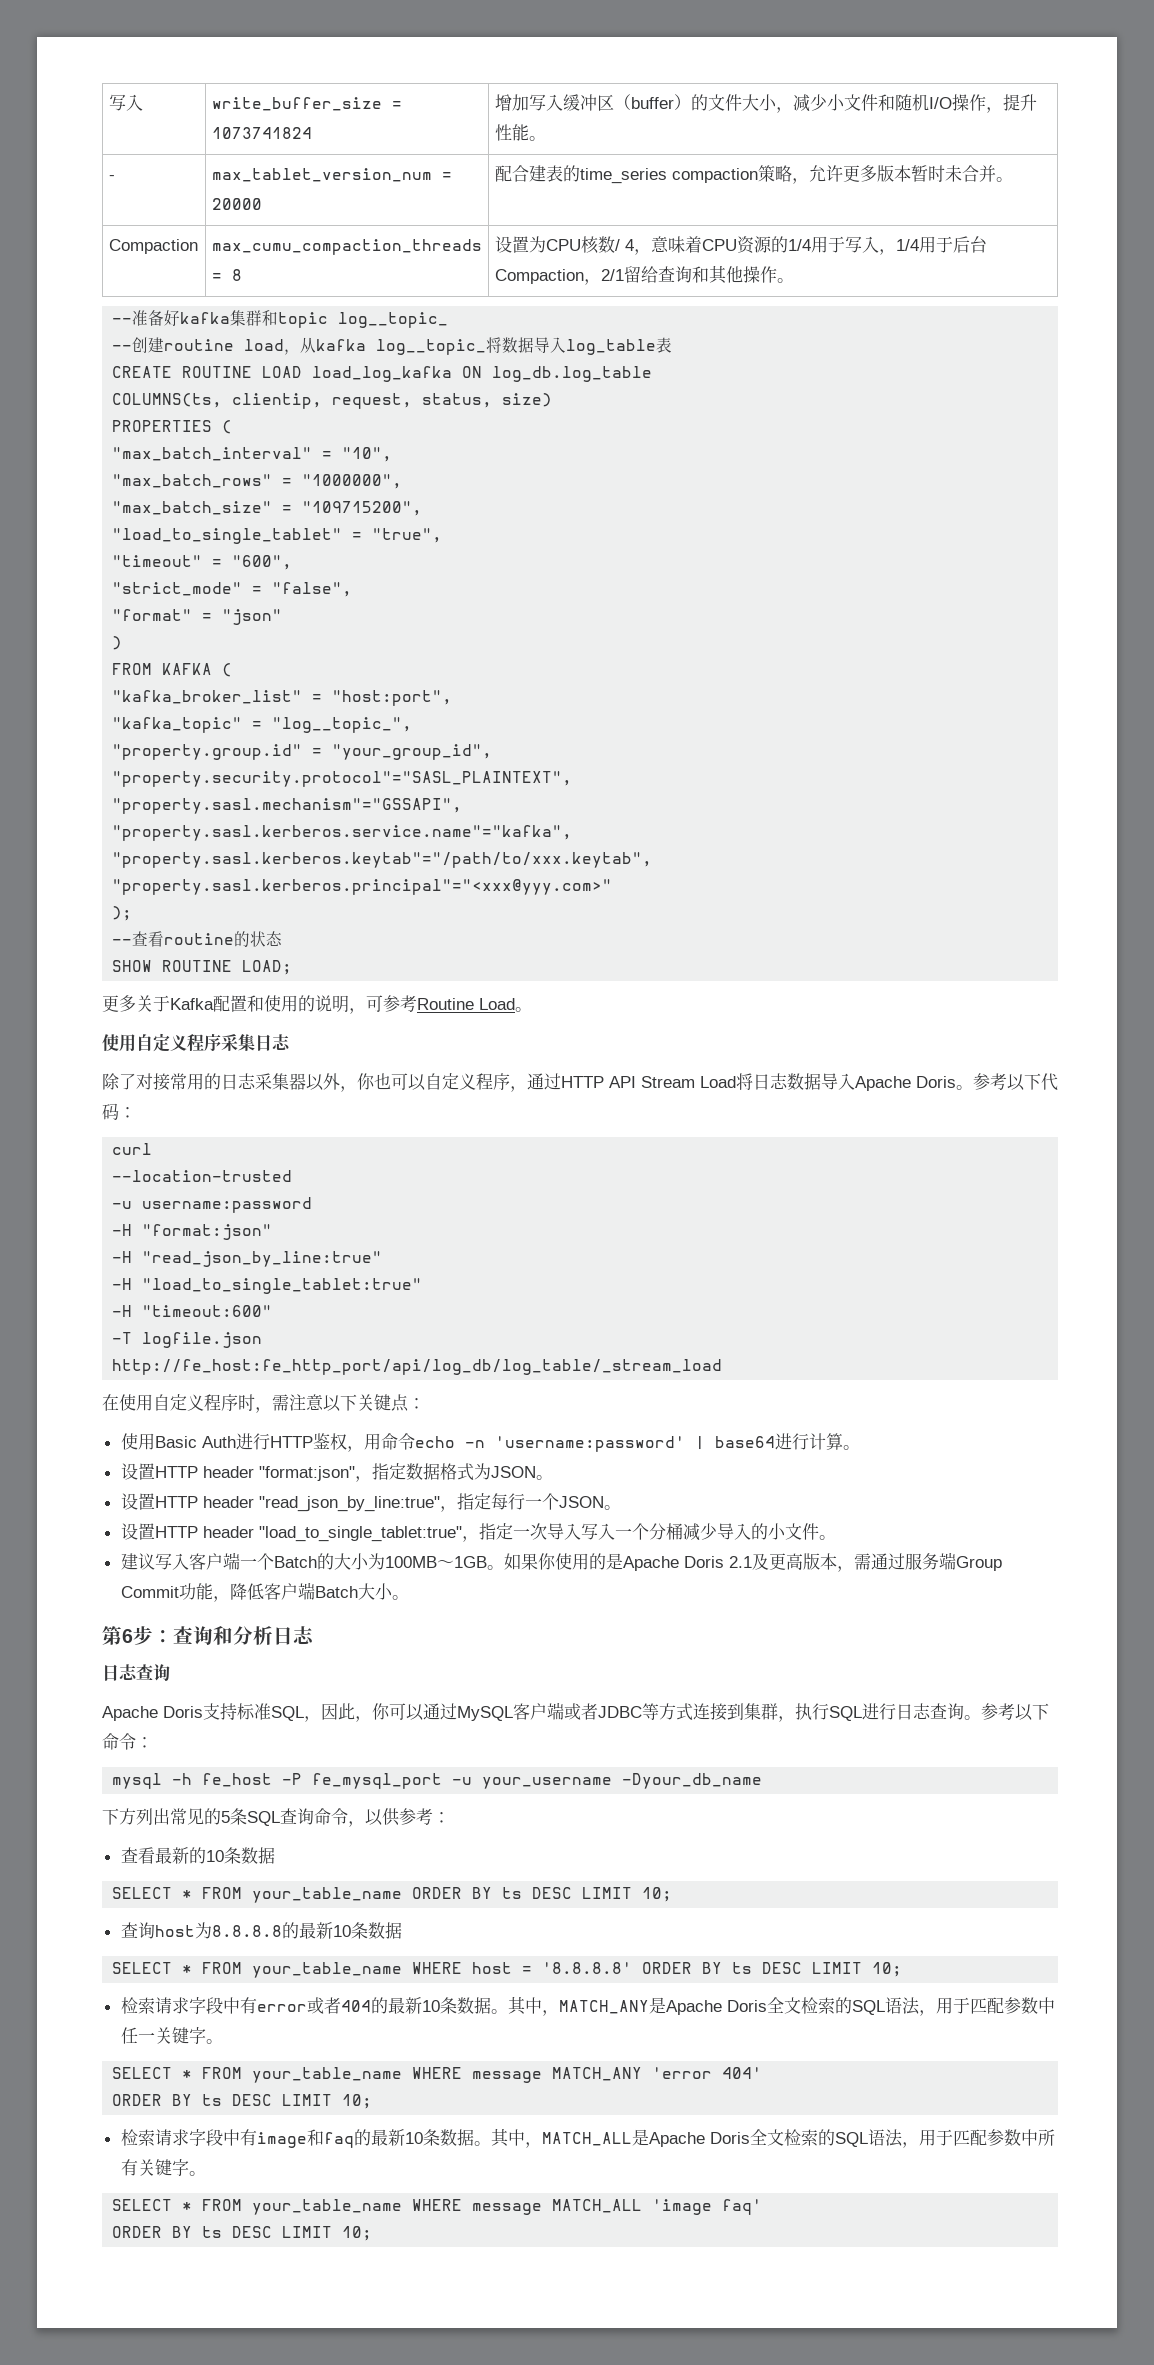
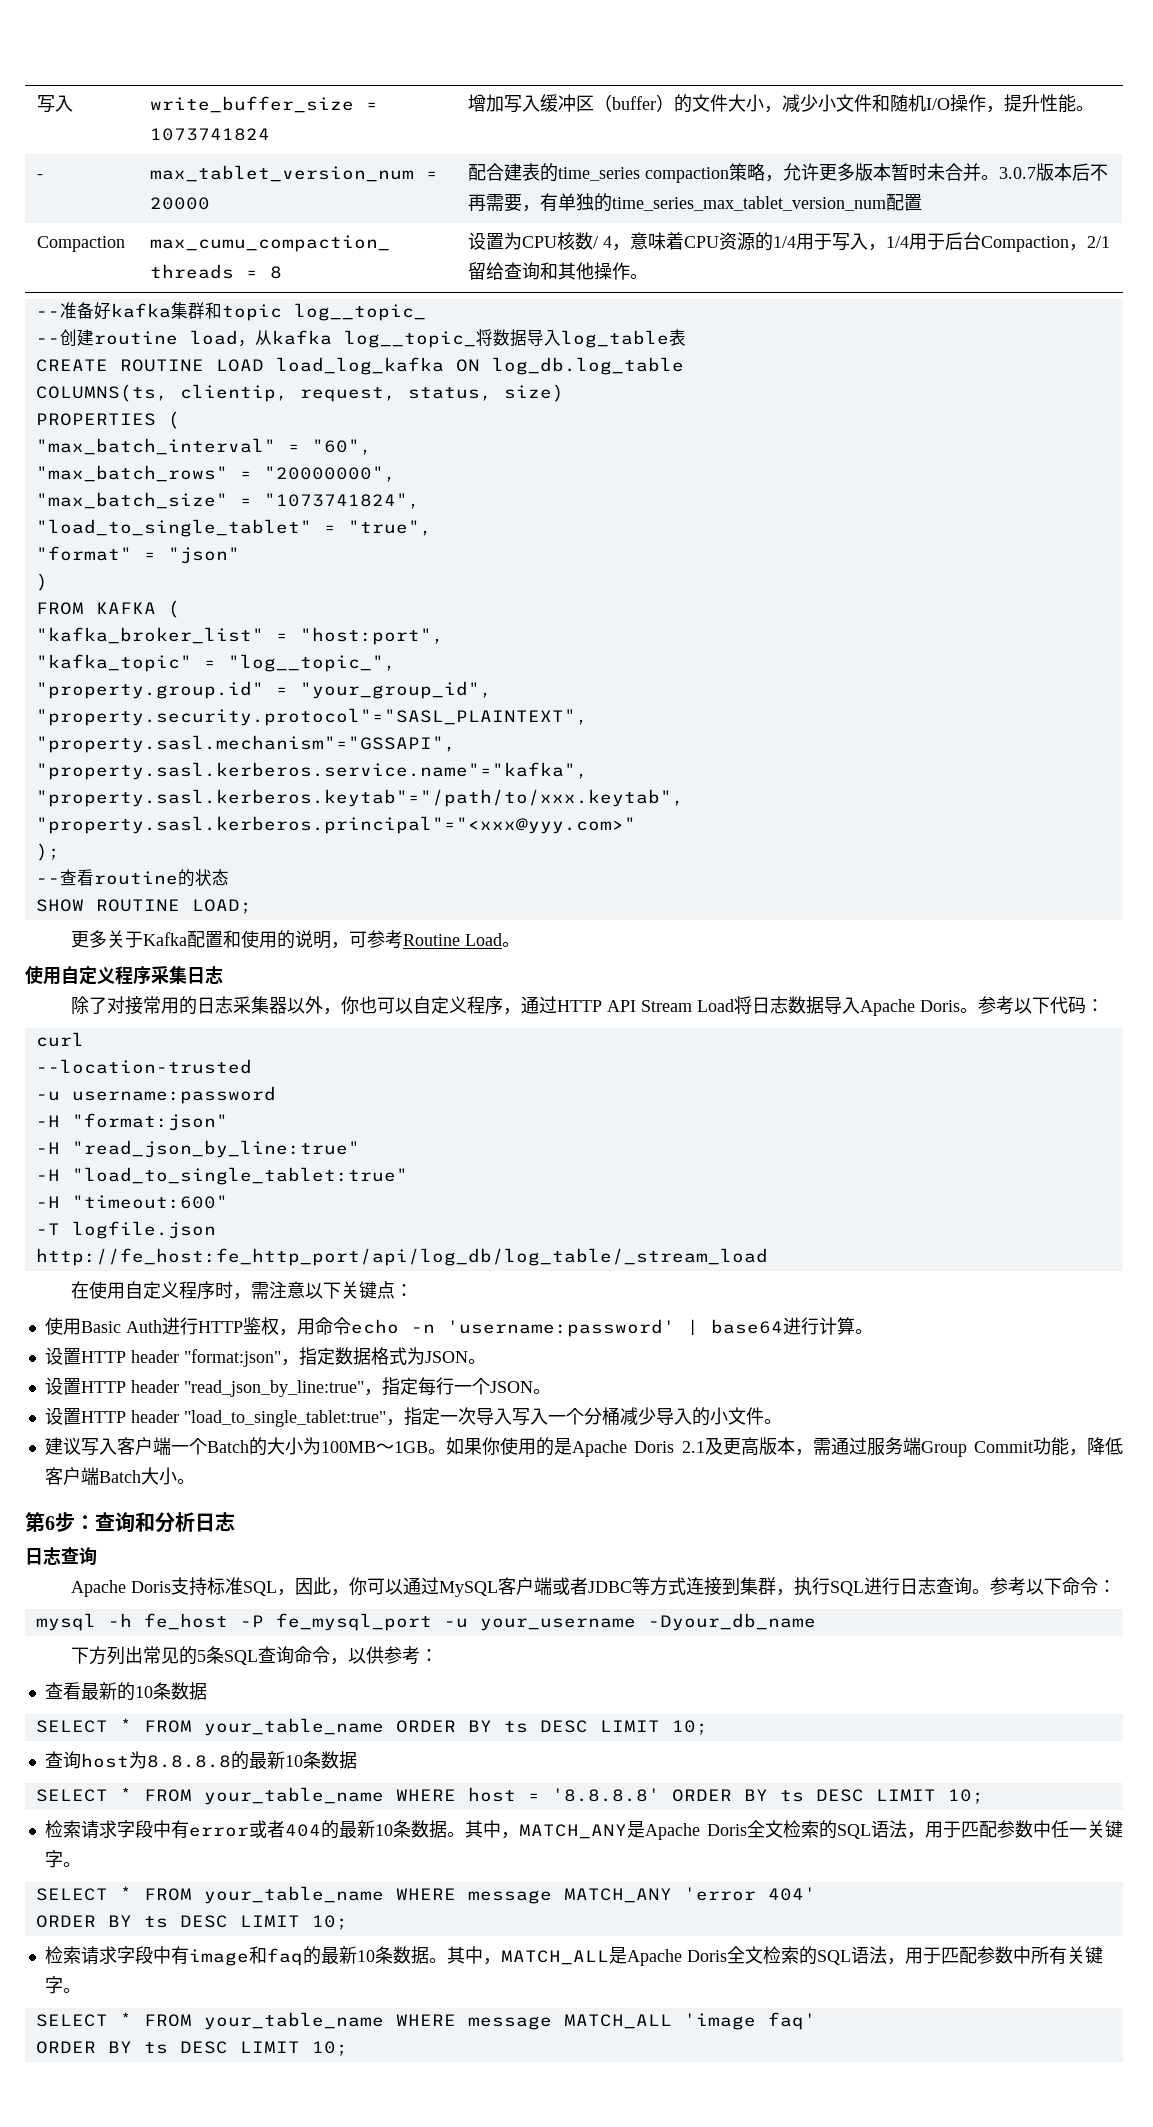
(1013, 179) none -> [999,163,1109,181] [468,193,923,212] 3.0.7版本后不再需要，有单独的time_series_max_tablet_version_num配置
[342,447,393,462] "10", -> [311,439,372,455] "60",
[302,474,403,489] "1000000", -> [263,466,396,482] "20000000",
[302,501,423,516] "109715200", -> [263,493,420,509] "1073741824",
[112,555,293,570] [112,582,353,597] // "timeout" = "600", // "strict_mode" = "false", -> (432, 528) none

